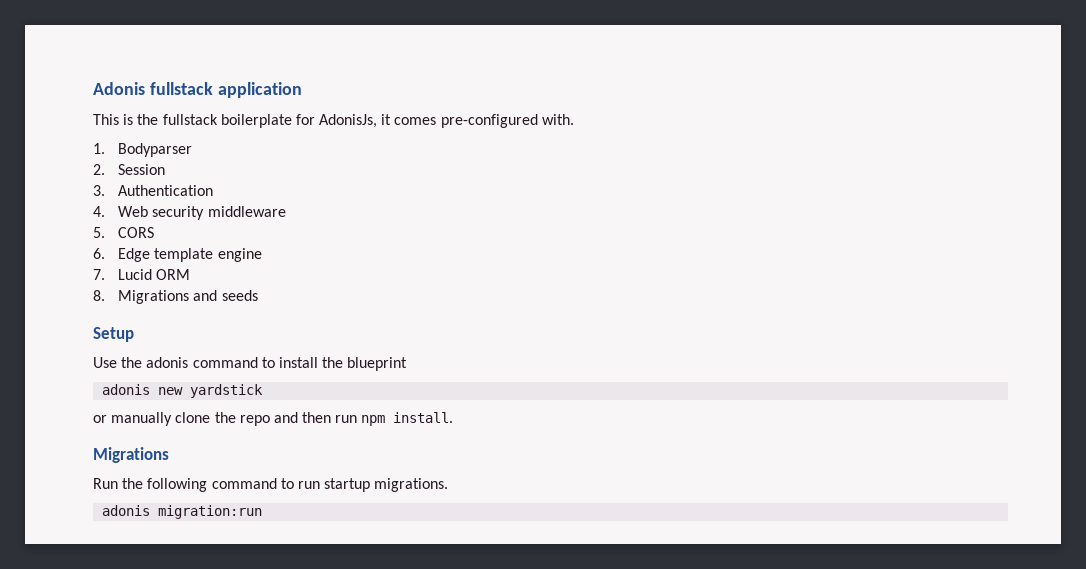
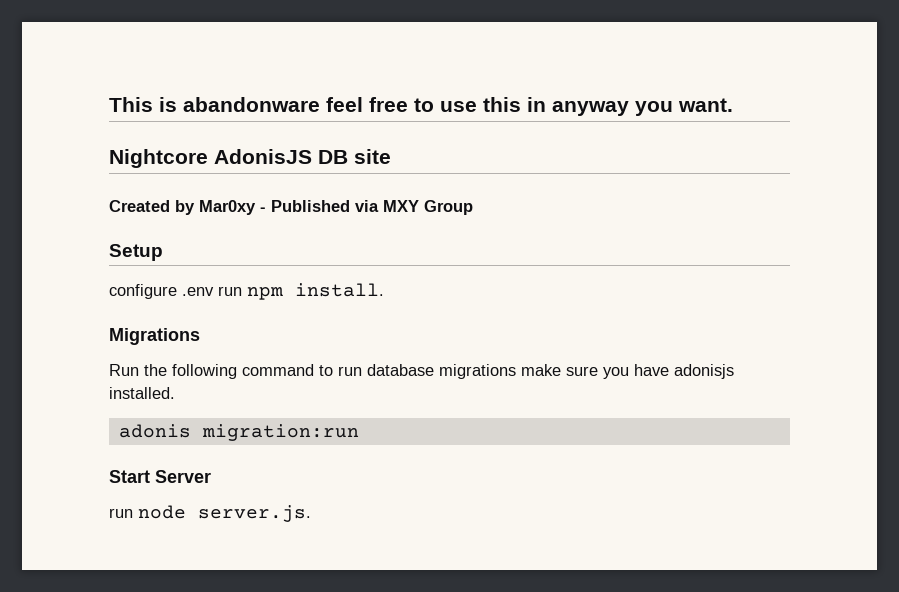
[93,82,302,98] [93,114,574,128] [93,143,193,157] [93,164,166,175] [93,185,214,196] [93,206,286,220] [93,227,155,238] [93,248,262,262] [93,269,191,280] [93,290,258,304] [93,327,134,342] [93,357,408,371] [102,384,264,398] [93,412,332,426] Adonis fullstack application // This is the fullstack boilerplate for AdonisJs, it comes pre-configured with. // 1. Bodyparser // 2. Session // 3. Authentication // 4. Web security middleware // 5. CORS // 6. Edge template engine // 7. Lucid ORM // 8. Migrations and seeds // Setup // Use the adonis command to install the blueprint // adonis new yardstick // or manually clone the repo and then -> [109,97,733,116] [109,149,391,168] [109,200,473,215] [109,244,163,261] [109,284,214,299] This is abandonware feel free to use this in anyway you want. // Nightcore AdonisJS DB site // Created by Mar0xy - Published via MXY Group // Setup // configure .env
[324,478,449,492] [102,505,263,519] startup migrations. // adonis migration:run -> [367,364,734,379] [109,387,175,399] [118,424,359,441] [109,470,211,483] [109,505,311,522] database migrations make sure you have adonisjs installed. // adonis migration:run // Start Server // run node server.js.

